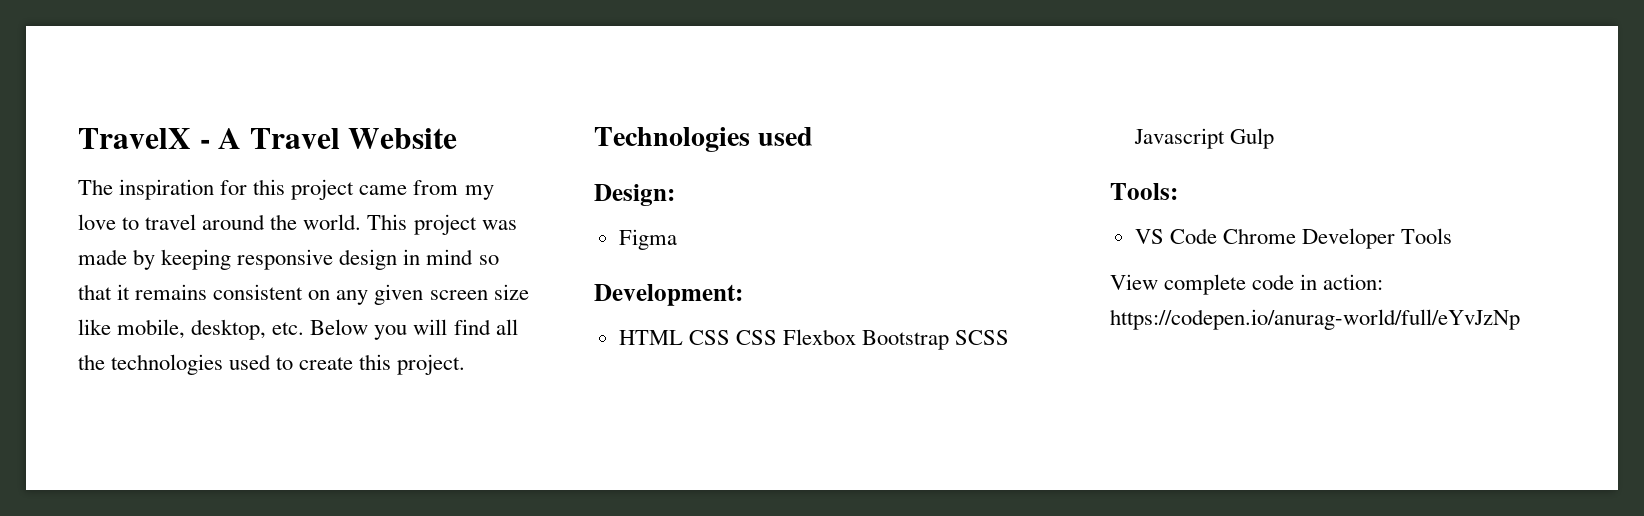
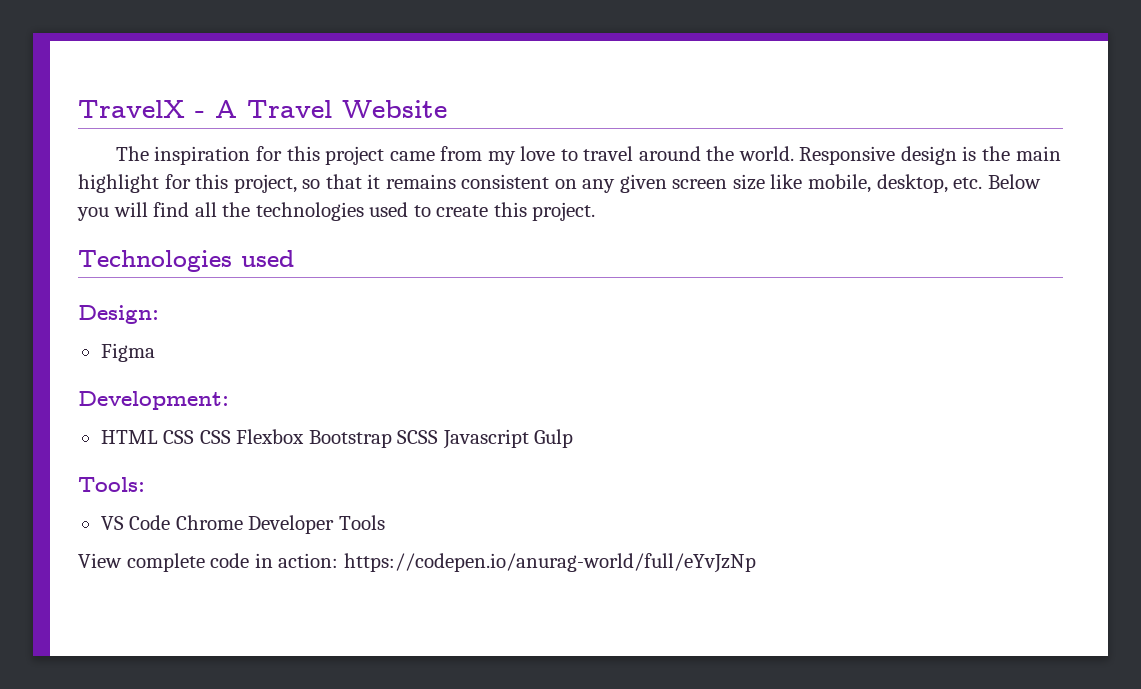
[367,214,517,235] [78,249,474,270] This project was made by keeping responsive design in mind -> [799,146,1061,165] [78,174,297,193] Responsive design is the main highlight for this project,

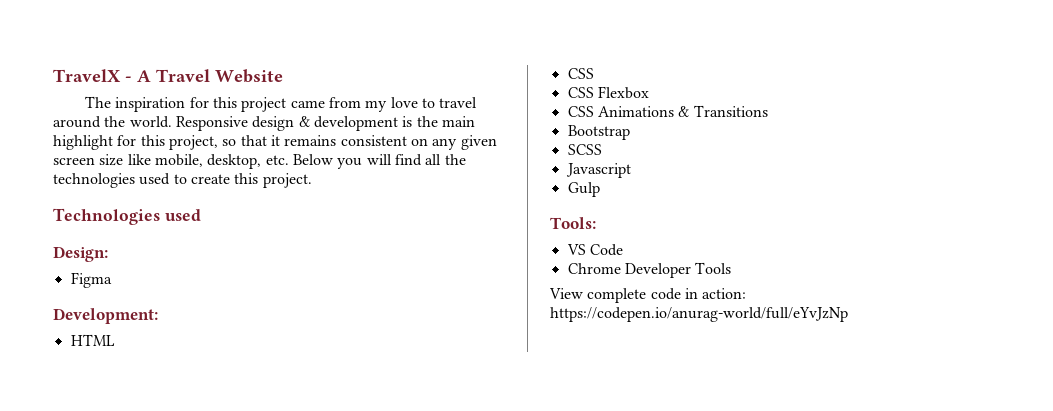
(957, 155) none -> [298,116,398,131] & development
[163,430,195,444] CSS -> [567,68,594,79] // CSS //
(305, 436) none -> [567,105,768,117] // CSS Animations & Transitions //
(392, 439) none -> (630, 132) //
(439, 437) none -> (602, 149) //
(529, 439) none -> (631, 170) //
(171, 522) none -> (623, 250) //

